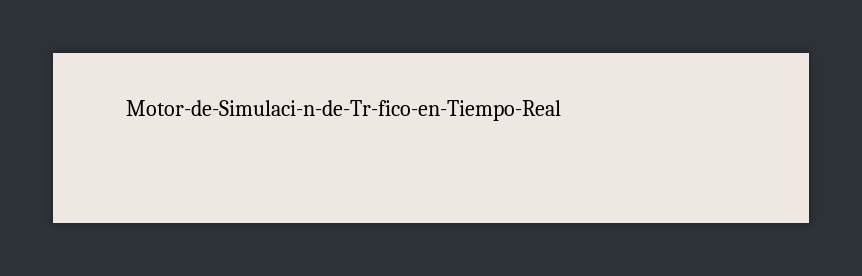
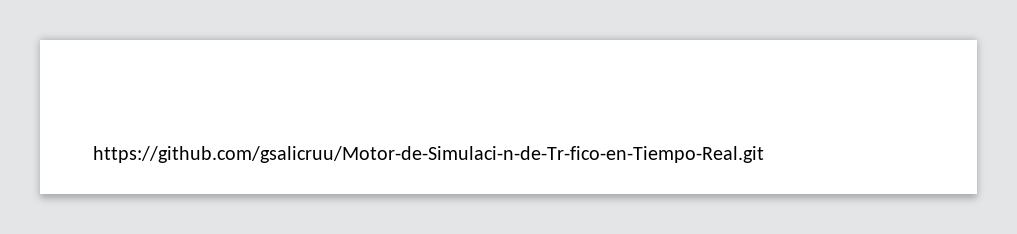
[126,100,561,121] Motor-de-Simulaci-n-de-Tr-fico-en-Tiempo-Real -> [93,146,764,163] https://github.com/gsalicruu/Motor-de-Simulaci-n-de-Tr-fico-en-Tiempo-Real.git

